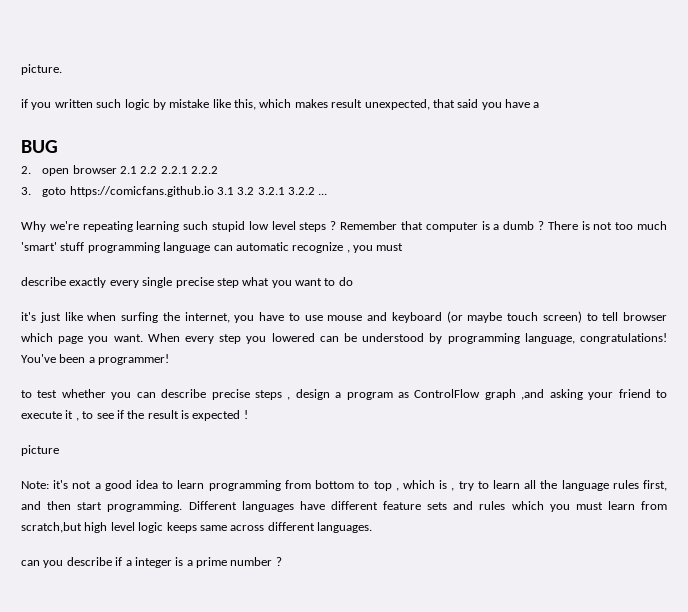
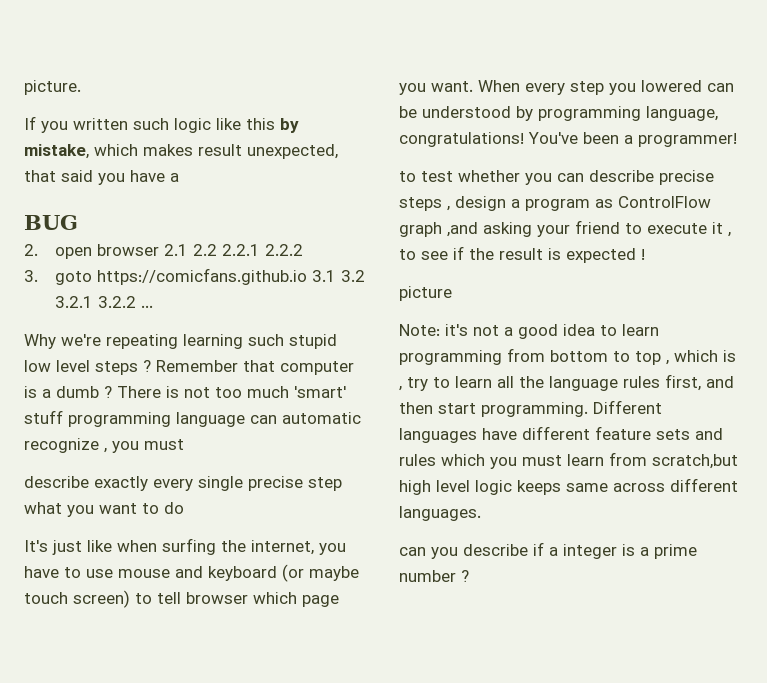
[21,99,28,108] if -> [24,116,36,130] If
[152,99,256,110] by mistake like this, -> [216,118,299,133] [24,144,89,159] like this by mistake,
[21,312,36,321] it's -> [24,540,48,552] It's

